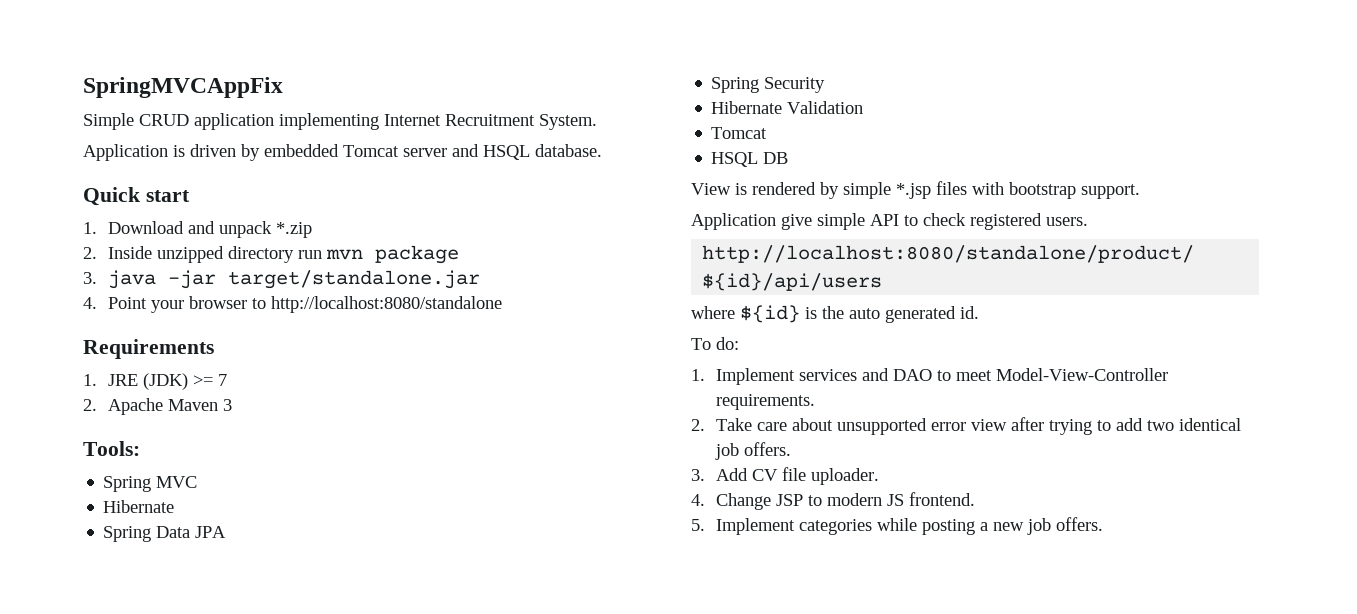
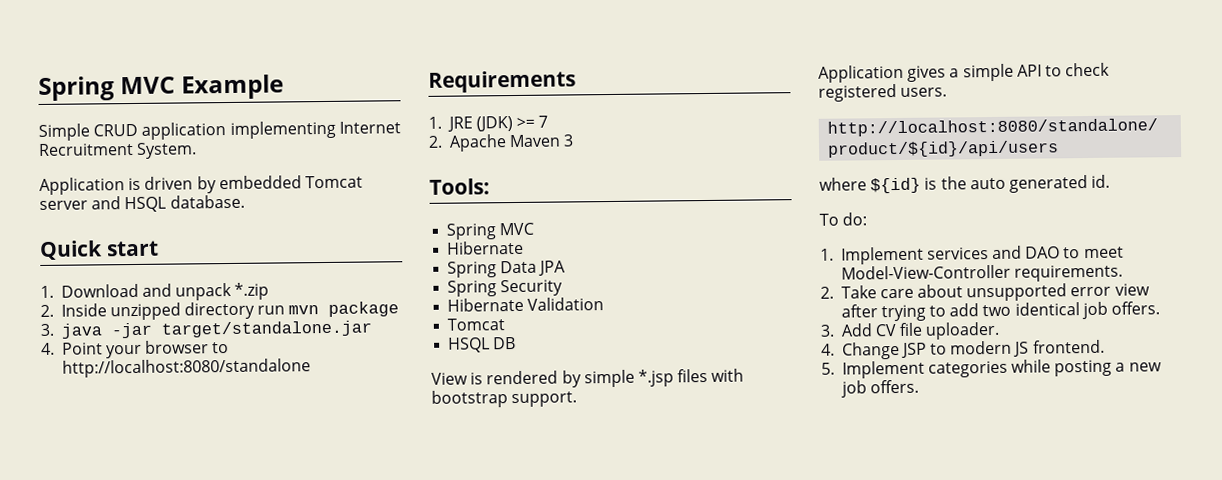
[83,77,283,98] SpringMVCAppFix -> [38,74,284,101] Spring MVC Example
[781,214,812,230] give -> [907,65,960,82] gives a

